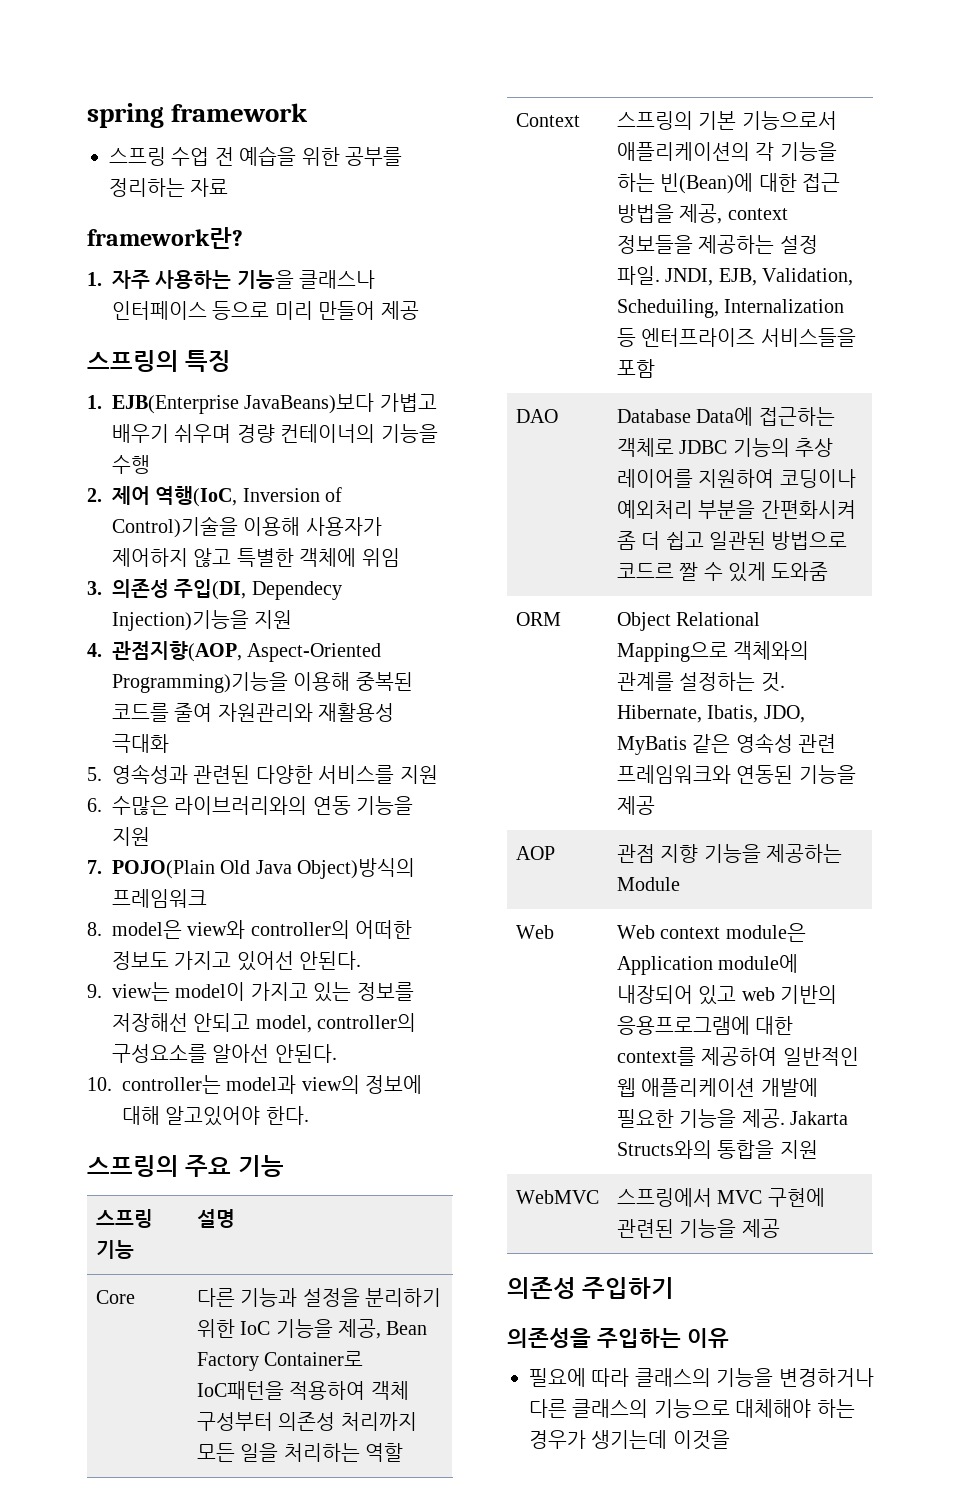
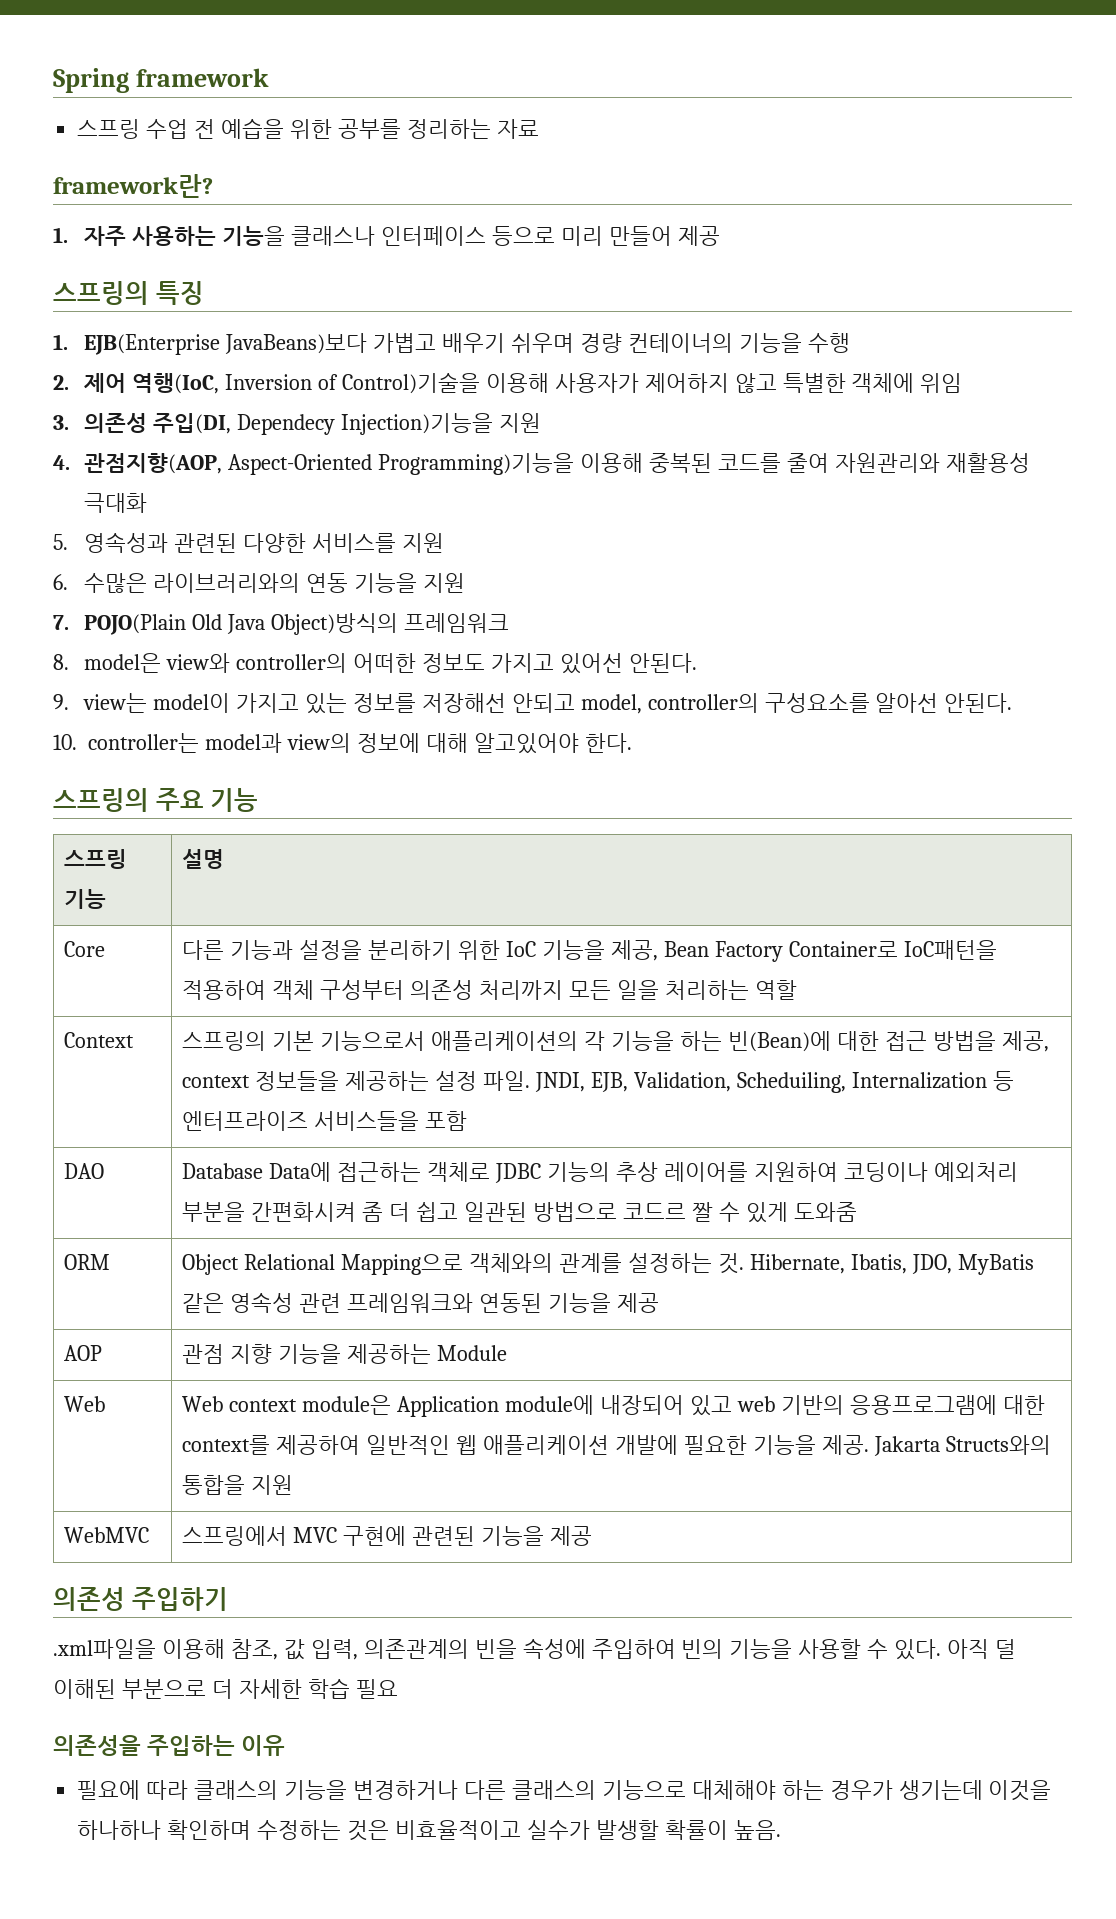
[87,103,164,128] spring -> [53,68,129,93] Spring
(675, 1288) none -> [53,1638,1017,1660] [53,1678,398,1699] // .xml파일을 이용해 참조, 값 입력, 의존관계의 빈을 속성에 주입하여 빈의 기능을 사용할 수 있다. 아직 덜 이해된 부분으로 더 자세한 학습 필요
(730, 1440) none -> [77,1820,781,1841] 하나하나 확인하며 수정하는 것은 비효율적이고 실수가 발생할 확률이 높음.

